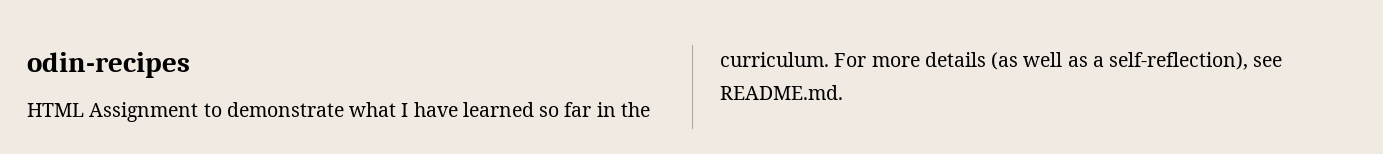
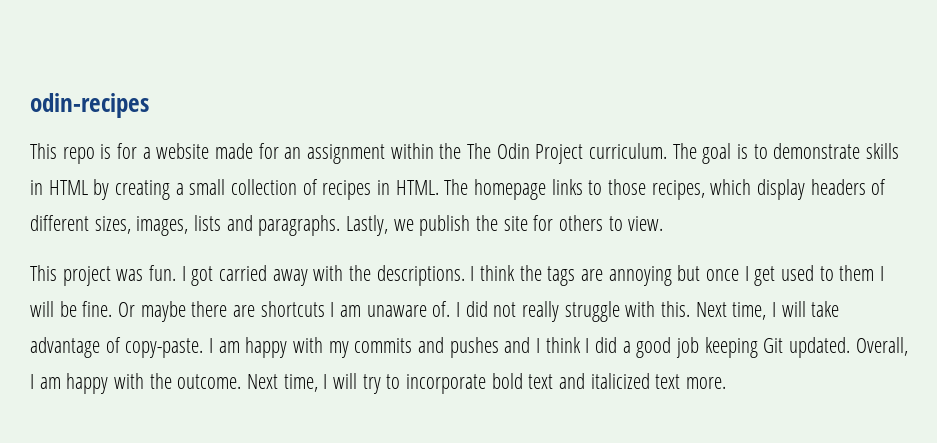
[27,102,650,122] [720,52,1283,70] [720,85,843,100] HTML Assignment to demonstrate what I have learned so far in the curriculum. For more details (as well as a self-reflection), see README.md. -> [30,143,900,164] [30,179,887,200] [30,215,664,236] [30,265,885,286] [30,301,840,322] [30,337,908,358] [30,373,727,394] This repo is for a website made for an assignment within the The Odin Project curriculum. The goal is to demonstrate skills in HTML by creating a small collection of recipes in HTML. The homepage links to those recipes, which display headers of different sizes, images, lists and paragraphs. Lastly, we publish the site for others to view. // This project was fun. I got carried away with the descriptions. I think the tags are annoying but once I get used to them I will be fine. Or maybe there are shortcuts I am unaware of. I did not really struggle with this. Next time, I will take advantage of copy-paste. I am happy with my commits and pushes and I think I did a good job keeping Git updated. Overall, I am happy with the outcome. Next time, I will try to incorporate bold text and italicized text more.

